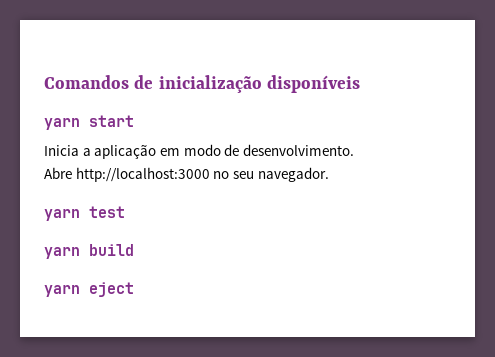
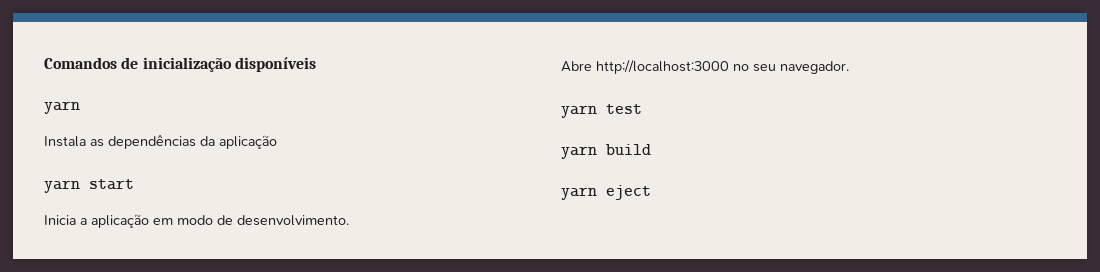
(80, 124) none -> [44,135,277,149] [44,180,80,193] // Instala as dependências da aplicação // yarn

